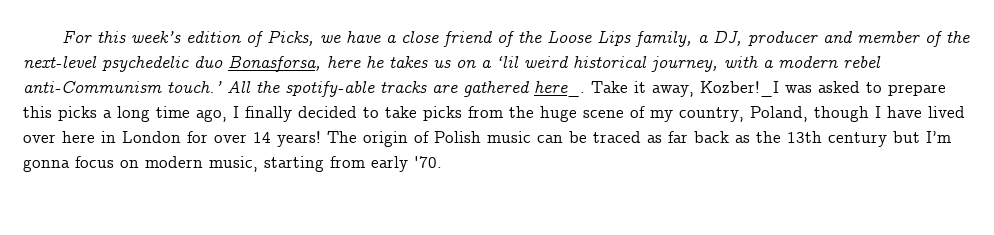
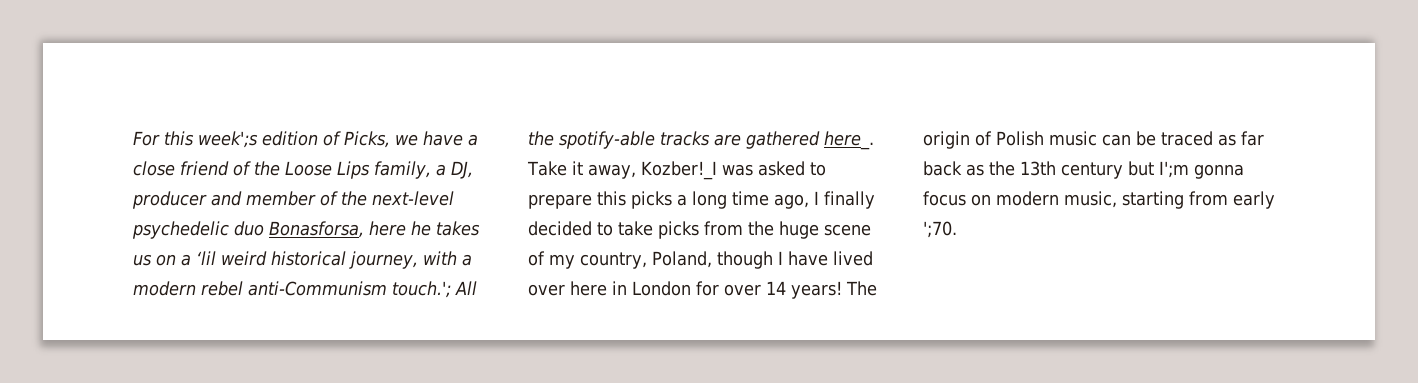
[131,31,182,43] week’s -> [198,131,258,148] week';s
[167,81,222,93] touch.’ -> [392,281,451,298] touch.';
[926,131,951,143] I’m -> [1159,161,1189,178] I';m
[414,156,442,168] '70. -> [923,221,957,238] ';70.

